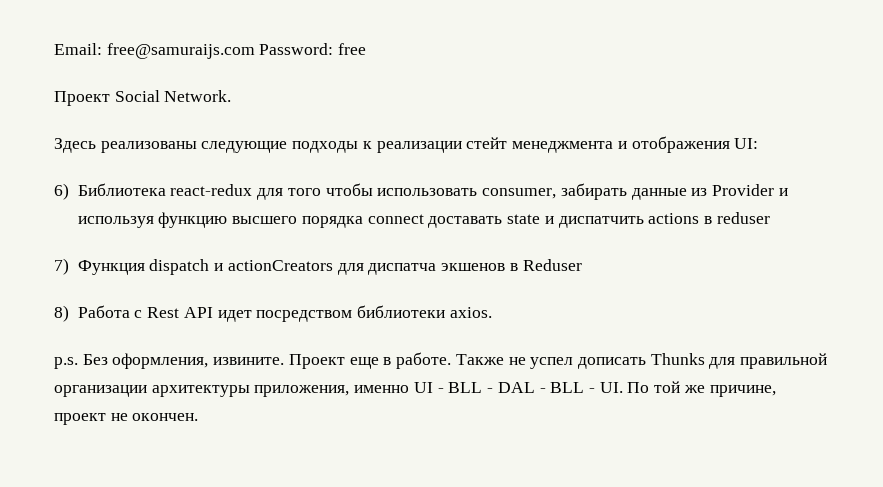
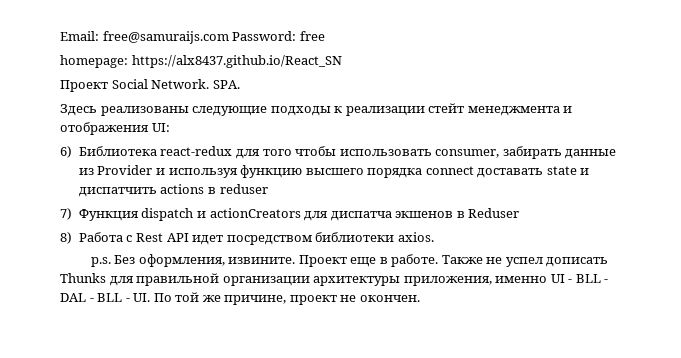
(367, 49) none -> [60,55,342,68] // homepage: https://alx8437.github.io/React_SN
(232, 96) none -> [212,80,240,89] SPA.

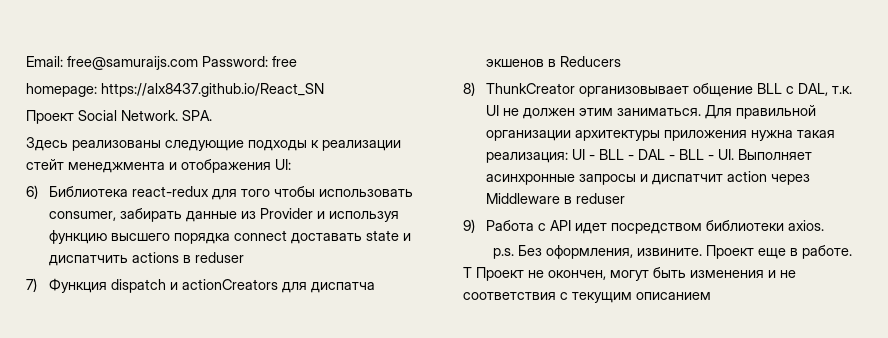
[468,208,520,218] [60,232,72,244] Reduser // 8) -> [560,56,622,67] [463,82,853,97] [486,105,817,119] [486,130,836,141] [486,149,813,163] [486,171,811,185] [486,193,626,204] [463,219,475,233] Reduсers // 8) ThunkCreator организовывает общение BLL c DAL, т.к. UI не должен этим заниматься. Для правильной организации архитектуры приложения нужна такая реализация: UI - BLL - DAL - BLL - UI. Выполняет асинхронные запросы и диспатчит action через Middleware в reduser // 9)
[135,233,163,242] Rest -> (547, 227) none
[441,255,609,267] [60,273,609,286] [60,292,420,305] Также не успел дописать Thunks для правильной организации архитектуры приложения, именно UI - BLL - DAL - BLL - UI. По той же причине, проект не окончен. -> [463,267,796,281] [463,292,711,303] Т Проект не окончен, могут быть изменения и не соответствия с текущим описанием

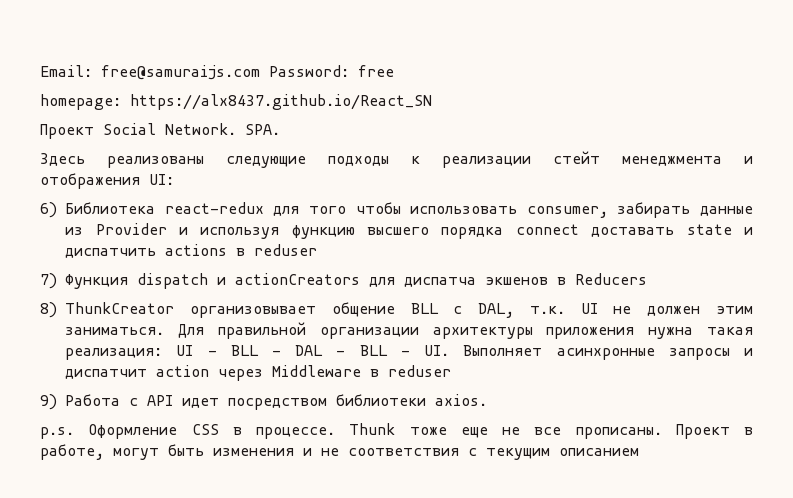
[518,245,853,259] [463,267,606,281] Без оформления, извините. Проект еще в работе. Т Проект не окончен, -> [88,423,753,439] [40,444,104,460] Оформление CSS в процессе. Thunk тоже еще не все прописаны. Проект в работе,

